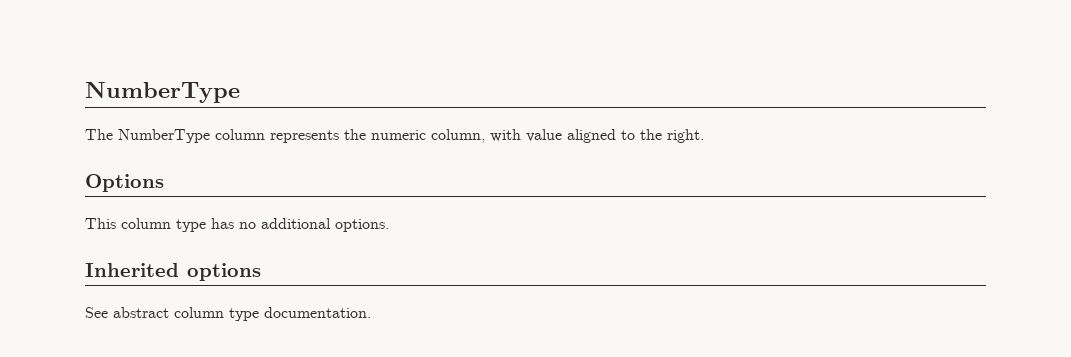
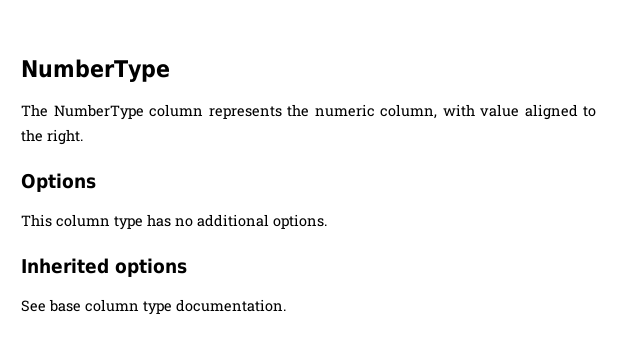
[113,307,169,318] abstract -> [49,299,81,312] base

